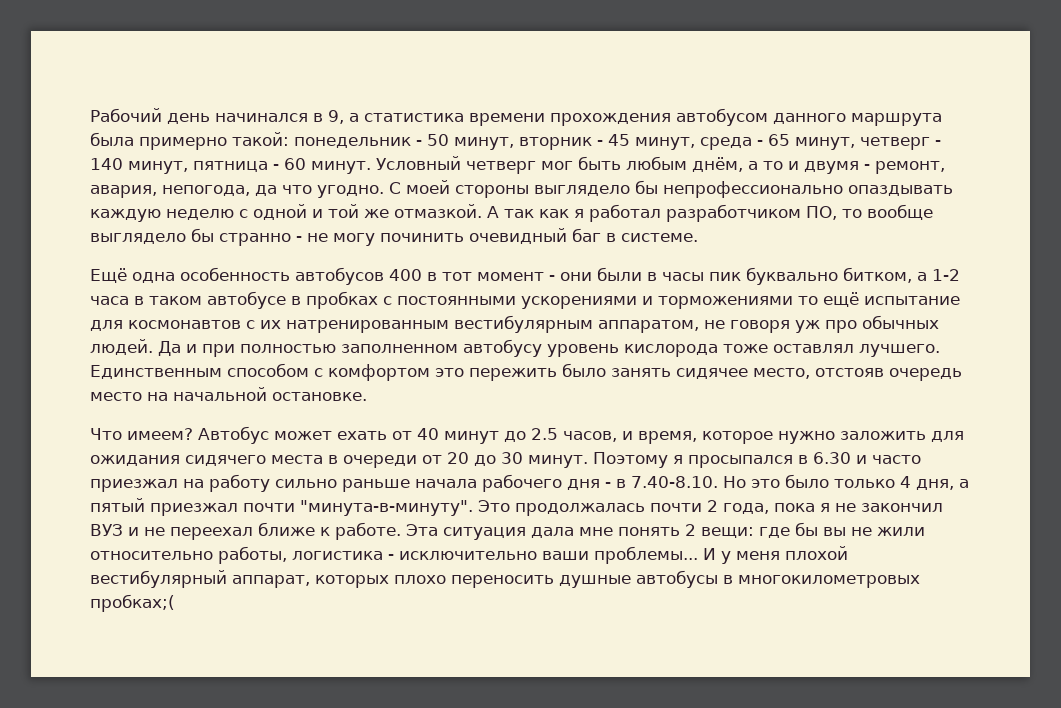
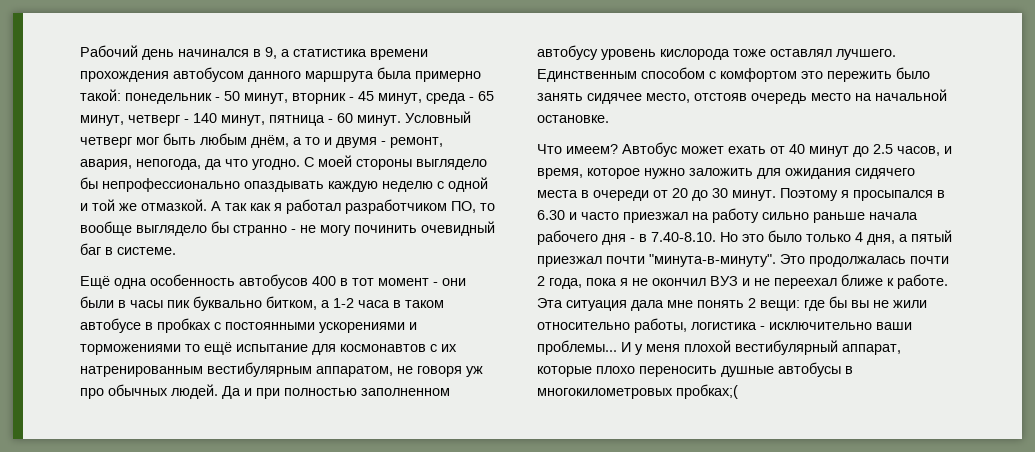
[861,503,943,512] закончил -> [652,278,706,286] окончил
[315,575,389,588] которых -> [537,366,592,377] которые

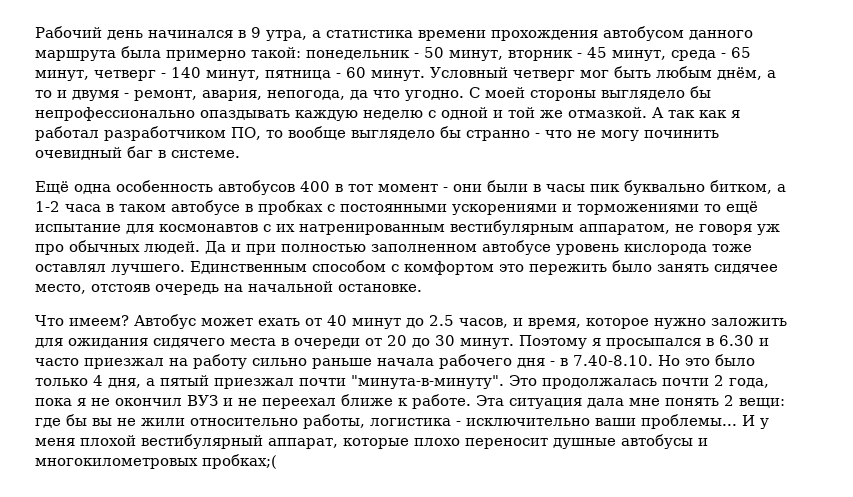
[265,47,277,59] 9, -> [251,27,307,41] 9 утра,
(296, 231) none -> [545,130,572,138] что
[537,45,598,60] автобусу -> [482,240,551,255] автобусе
[811,93,851,101] место -> (219, 289) none
[639,366,717,377] переносить -> [465,438,548,449] переносит
[845,366,853,374] в -> [698,438,708,446] и

